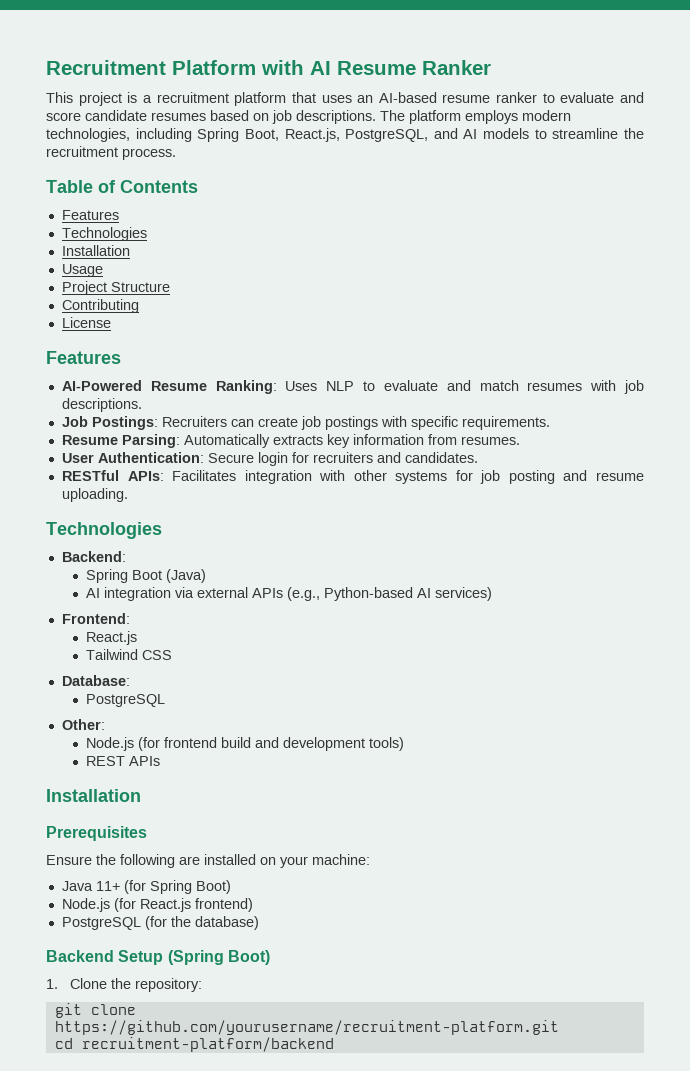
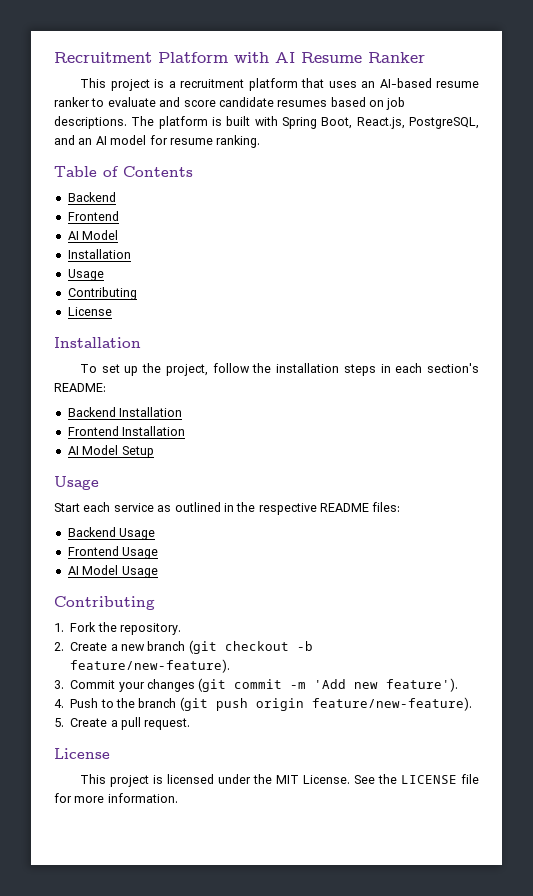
[465,110,571,124] [46,128,192,142] employs modern technologies, including -> [212,116,278,126] is built with
[463,128,644,139] [46,146,176,160] AI models to streamline the recruitment process. -> [78,135,261,148] an AI model for resume ranking.
[61,210,119,220] [61,227,147,241] Features // Technologies -> [67,192,116,202] [67,211,119,221] [67,230,119,240] Backend // Frontend // AI Model
[61,281,170,295] // Project Structure -> (104, 275) none
[46,351,121,364] [61,380,644,394] [61,398,142,412] [61,416,550,430] [61,434,520,448] [61,452,478,466] [61,470,644,484] [61,488,128,502] [46,522,162,539] [61,551,126,562] [85,569,206,583] [85,587,492,601] [61,613,130,624] [85,631,137,645] [85,649,172,660] [61,675,130,686] [85,694,165,707] [61,719,105,730] [85,737,404,751] [85,756,160,766] [46,789,141,802] [46,826,147,841] [46,854,370,868] [61,880,231,894] [61,898,253,912] [61,916,259,930] [46,950,270,965] [46,978,202,992] [54,1003,136,1018] [54,1020,559,1035] [54,1037,334,1052] Features // AI-Powered Resume Ranking: Uses NLP to evaluate and match resumes with job descriptions. // Job Postings: Recruiters can create job postings with specific requirements. // Resume Parsing: Automatically extracts key information from resumes. // User Authentication: Secure login for recruiters and candidates. // RESTful APIs: Facilitates integration with other systems for job posting and resume uploading. // Technologies // Backend: // Spring Boot (Java) // AI integration via external APIs (e.g., Python-based AI services) // Frontend: // React.js // Tailwind CSS // Database: // PostgreSQL // Other: // Node.js (for frontend build and development tools) // REST APIs // Installation // Prerequisites // Ensure the following are installed on your machine: // Java 11+ (for Spring Boot) // Node.js (for React.js frontend) // PostgreSQL (for the database) // Backend Setup (Spring Boot) // 1. Clone the repository: // git clone https://github.com/yourusername/recruitment-platform.git // cd recruitment-platform/backend -> [54,337,141,348] [80,363,479,376] [54,383,106,392] [67,407,183,417] [67,426,186,436] [67,445,154,458] [54,476,99,490] [54,502,401,515] [67,527,156,540] [67,546,159,559] [67,565,158,578] [54,596,155,610] [54,622,181,635] [54,640,313,654] [70,659,231,673] [54,678,459,692] [54,697,472,711] [54,717,191,730] [54,748,110,759] [80,774,480,787] [54,793,178,803] Installation // To set up the project, follow the installation steps in each section's README: // Backend Installation // Frontend Installation // AI Model Setup // Usage // Start each service as outlined in the respective README files: // Backend Usage // Frontend Usage // AI Model Usage // Contributing // 1. Fork the repository. // 2. Create a new branch (git checkout -b feature/new-feature). // 3. Commit your changes (git commit -m 'Add new feature'). // 4. Push to the branch (git push origin feature/new-feature). // 5. Create a pull request. // License // This project is licensed under the MIT License. See the LICENSE file for more information.

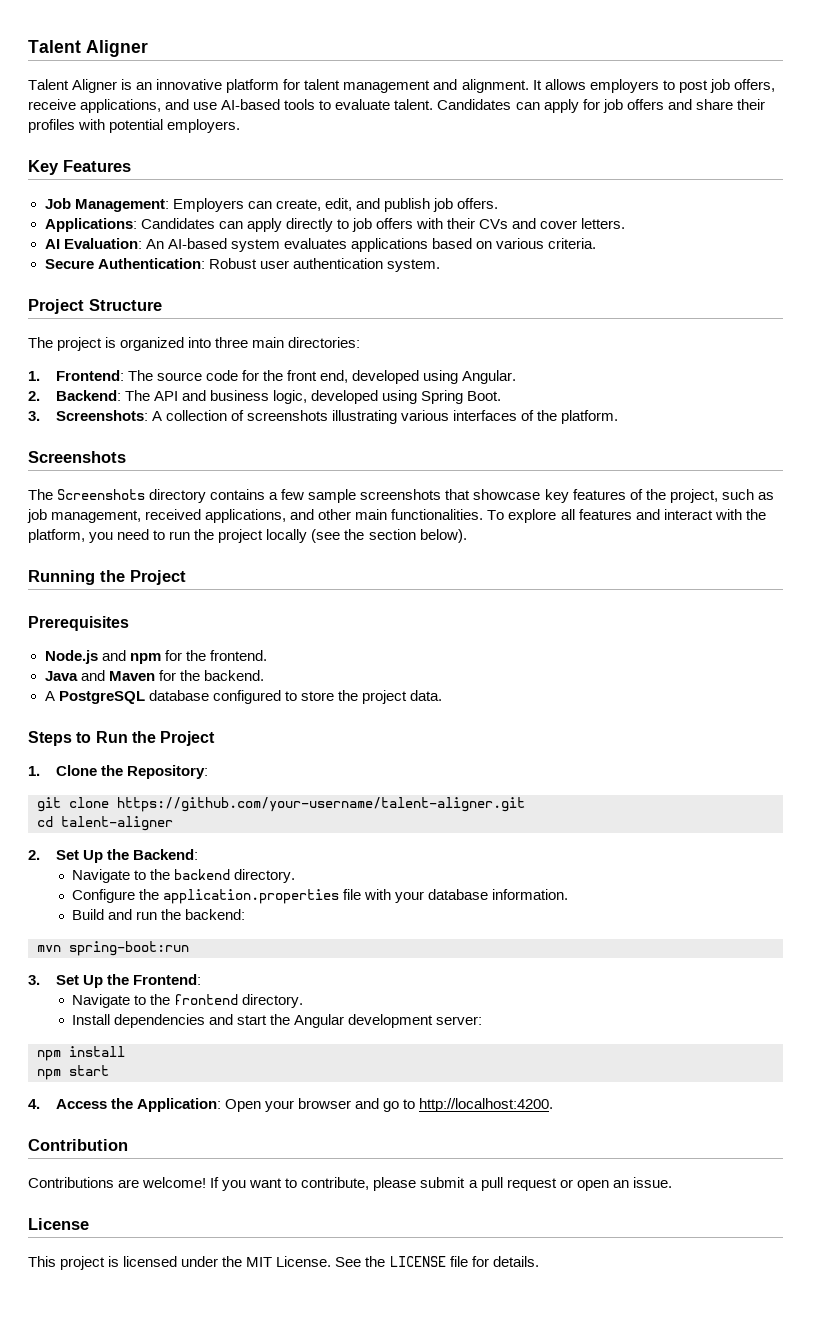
[54,52,425,63] [80,78,479,91] [54,97,406,110] [54,116,479,129] [54,135,261,148] [54,166,193,177] [67,192,116,202] [67,211,119,221] [67,230,119,240] [67,249,131,259] [67,269,104,281] [67,287,137,300] [67,307,112,316] [54,337,141,348] [80,363,479,376] [54,383,106,392] [67,407,183,417] [67,426,186,436] [67,445,154,458] [54,476,99,490] [54,502,401,515] [67,527,156,540] [67,546,159,559] [67,565,158,578] [54,596,155,610] [54,622,181,635] [54,640,313,654] [70,659,231,673] [54,678,459,692] [54,697,472,711] [54,717,191,730] Recruitment Platform with AI Resume Ranker // This project is a recruitment platform that uses an AI-based resume ranker to evaluate and score candidate resumes based on job descriptions. The platform is built with Spring Boot, React.js, PostgreSQL, and an AI model for resume ranking. // Table of Contents // Backend // Frontend // AI Model // Installation // Usage // Contributing // License // Installation // To set up the project, follow the installation steps in each section's README: // Backend Installation // Frontend Installation // AI Model Setup // Usage // Start each service as outlined in the respective README files: // Backend Usage // Frontend Usage // AI Model Usage // Contributing // 1. Fork the repository. // 2. Create a new branch (git checkout -b feature/new-feature). // 3. Commit your changes (git commit -m 'Add new feature'). // 4. Push to the branch (git push origin feature/new-feature). // 5. Create a pull request. -> [28,40,148,57] [28,79,775,93] [28,99,765,113] [28,119,241,133] [28,160,131,175] [44,198,498,212] [44,218,626,232] [44,238,596,252] [44,258,440,272] [28,299,162,314] [28,337,361,351] [28,370,517,384] [28,390,502,404] [28,410,619,424] [28,451,126,463] [28,489,774,503] [27,509,766,523] [28,529,467,543] [28,570,186,585] [28,616,129,631] [44,650,267,664] [44,670,264,681] [44,690,442,704] [28,731,216,746] [28,765,208,779] [37,797,525,812] [37,816,173,831] [28,849,198,863] [72,869,296,883] [72,889,569,904] [72,909,246,920] [37,941,189,956] [28,974,201,988] [72,994,304,1008] [72,1014,483,1028] [37,1046,125,1061] [37,1065,109,1080] [28,1098,554,1112] [28,1139,128,1151] [28,1177,672,1191] Talent Aligner // Talent Aligner is an innovative platform for talent management and alignment. It allows employers to post job offers, receive applications, and use AI-based tools to evaluate talent. Candidates can apply for job offers and share their profiles with potential employers. // Key Features // Job Management: Employers can create, edit, and publish job offers. // Applications: Candidates can apply directly to job offers with their CVs and cover letters. // AI Evaluation: An AI-based system evaluates applications based on various criteria. // Secure Authentication: Robust user authentication system. // Project Structure // The project is organized into three main directories: // 1. Frontend: The source code for the front end, developed using Angular. // 2. Backend: The API and business logic, developed using Spring Boot. // 3. Screenshots: A collection of screenshots illustrating various interfaces of the platform. // Screenshots // The Screenshots directory contains a few sample screenshots that showcase key features of the project, such as job management, received applications, and other main functionalities. To explore all features and interact with the platform, you need to run the project locally (see the section below). // Running the Project // Prerequisites // Node.js and npm for the frontend. // Java and Maven for the backend. // A PostgreSQL database configured to store the project data. // Steps to Run the Project // 1. Clone the Repository: // git clone https://github.com/your-username/talent-aligner.git // cd talent-aligner // 2. Set Up the Backend: // Navigate to the backend directory. // Configure the application.properties file with your database information. // Build and run the backend: // mvn spring-boot:run // 3. Set Up the Frontend: // Navigate to the frontend directory. // Install dependencies and start the Angular development server: // npm install // npm start // 4. Access the Application: Open your browser and go to http://localhost:4200. // Contribution // Contributions are welcome! If you want to contribute, please submit a pull request or open an issue.
[74,793,178,803] more information. -> [492,1256,539,1267] details.

